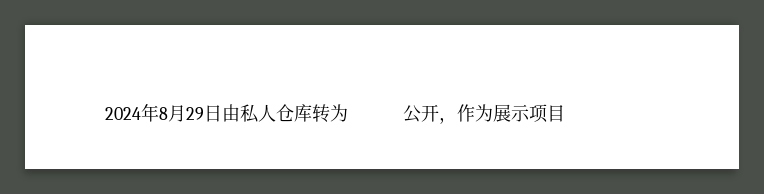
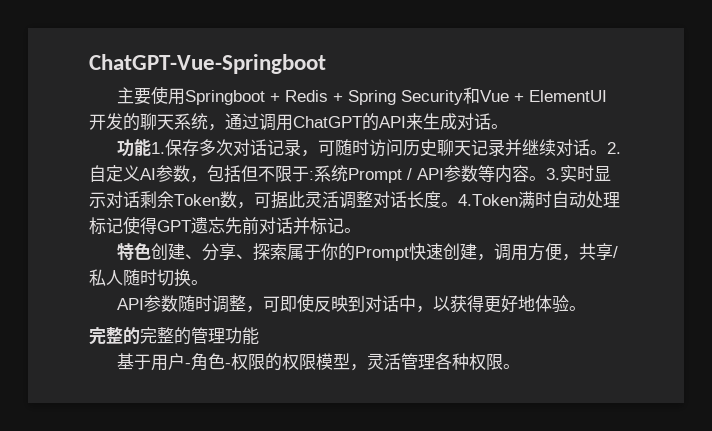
[105,103,565,124] 2024年8月29日由私人仓库转为公开，作为展示项目 -> [89,54,326,74] [116,86,607,105] [89,113,508,131] [116,138,621,157] [89,165,611,183] [89,191,620,209] [89,216,361,235] [116,242,618,261] [89,269,208,287] [116,294,586,313] [89,327,259,345] [116,353,520,371] ChatGPT-Vue-Springboot // 主要使用Springboot + Redis + Spring Security和Vue + ElementUI开发的聊天系统，通过调用ChatGPT的API来生成对话。 // 功能1.保存多次对话记录，可随时访问历史聊天记录并继续对话。2.自定义AI参数，包括但不限于:系统Prompt / API参数等内容。3.实时显示对话剩余Token数，可据此灵活调整对话长度。4.Token满时自动处理标记使得GPT遗忘先前对话并标记。 // 特色创建、分享、探索属于你的Prompt快速创建，调用方便，共享/私人随时切换。 // API参数随时调整，可即使反映到对话中，以获得更好地体验。 // 完整的完整的管理功能 // 基于用户-角色-权限的权限模型，灵活管理各种权限。

